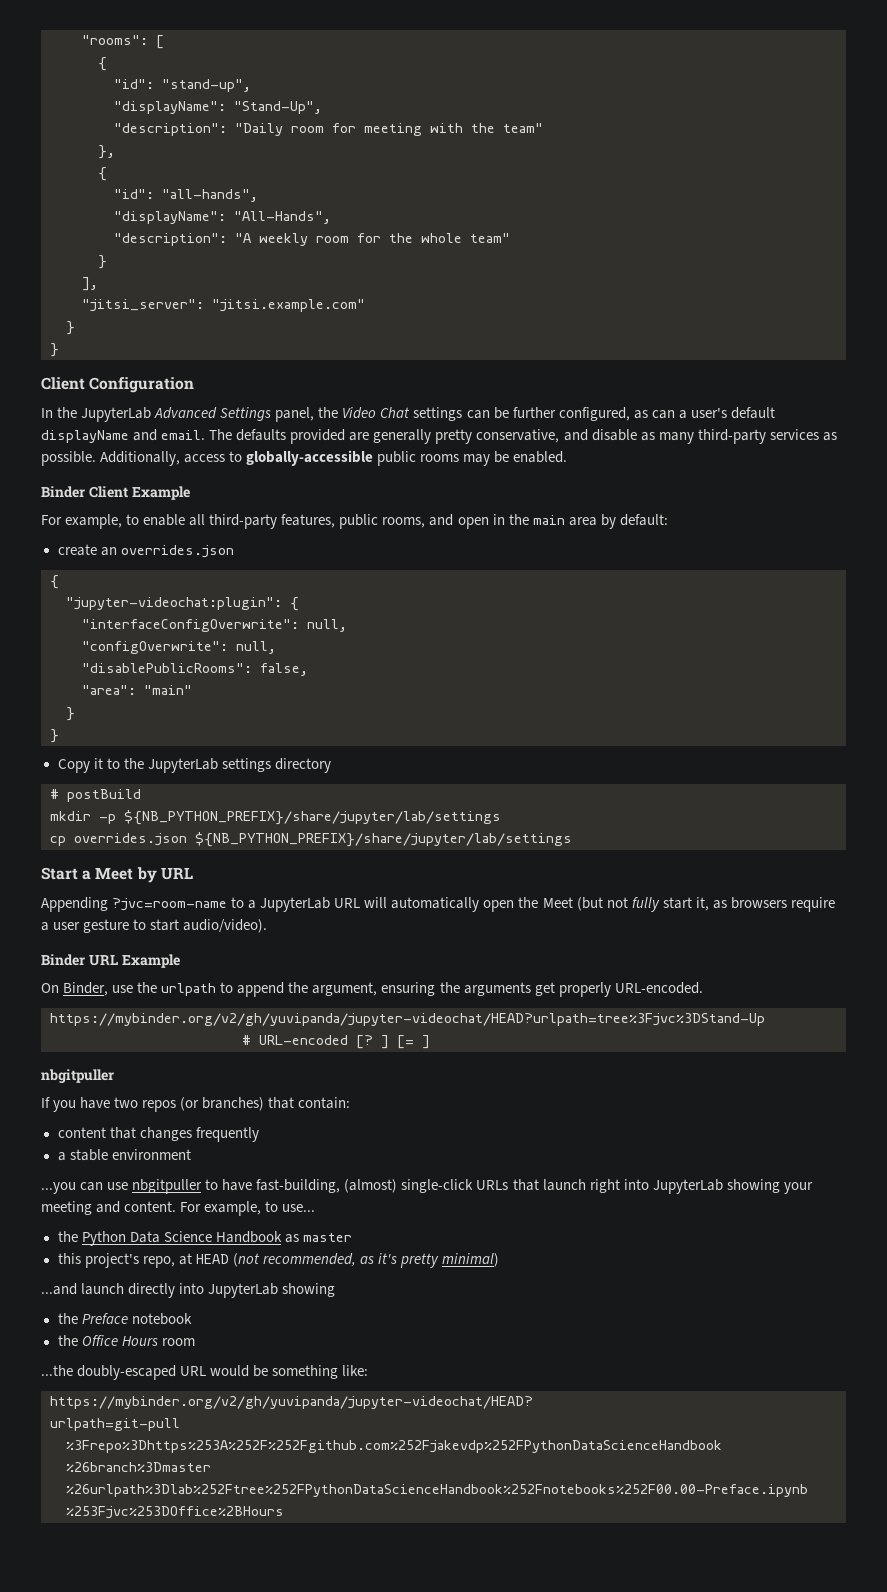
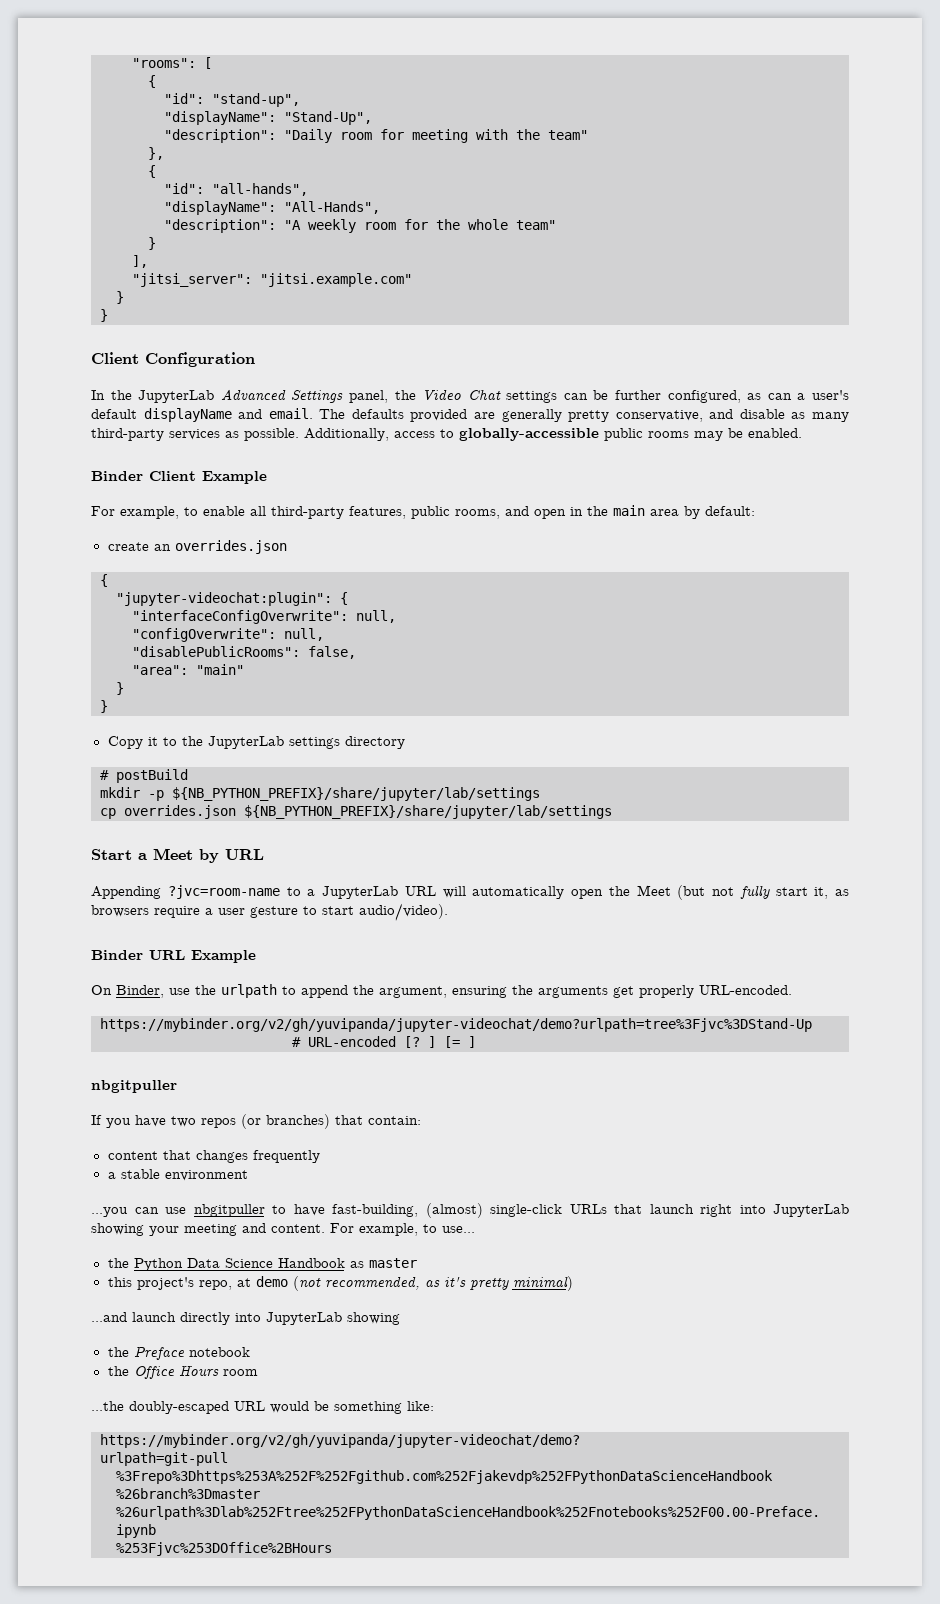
[50,1013,765,1026] https://mybinder.org/v2/gh/yuvipanda/jupyter-videochat/HEAD?urlpath=tree%3Fjvc%3DStand-Up -> [100,1018,812,1032] https://mybinder.org/v2/gh/yuvipanda/jupyter-videochat/demo?urlpath=tree%3Fjvc%3DStand-Up
[195,1254,229,1264] HEAD -> [255,1276,288,1287] demo
[50,1396,533,1409] https://mybinder.org/v2/gh/yuvipanda/jupyter-videochat/HEAD? -> [100,1434,580,1448] https://mybinder.org/v2/gh/yuvipanda/jupyter-videochat/demo?

